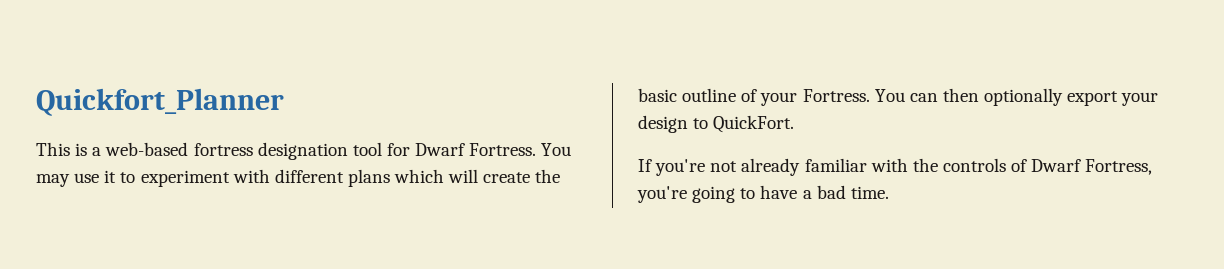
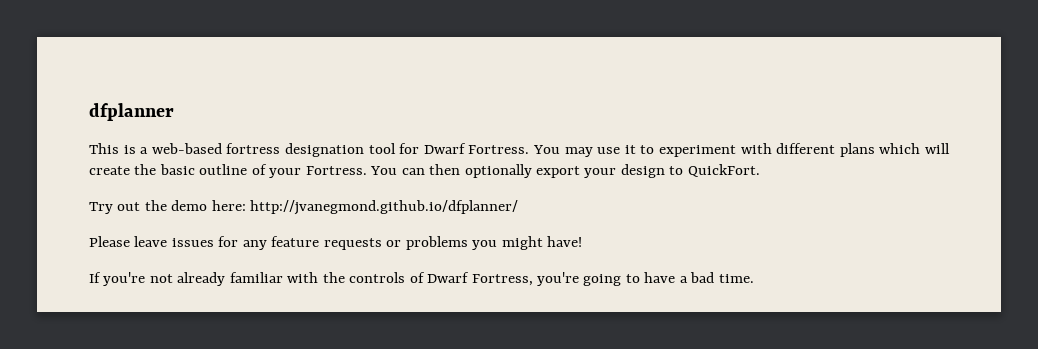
[36,88,284,116] Quickfort_Planner -> [89,103,174,121] dfplanner
(795, 124) none -> [89,200,519,215] [89,236,583,250] // Try out the demo here: http://jvanegmond.github.io/dfplanner/ // Please leave issues for any feature requests or problems you might have!

